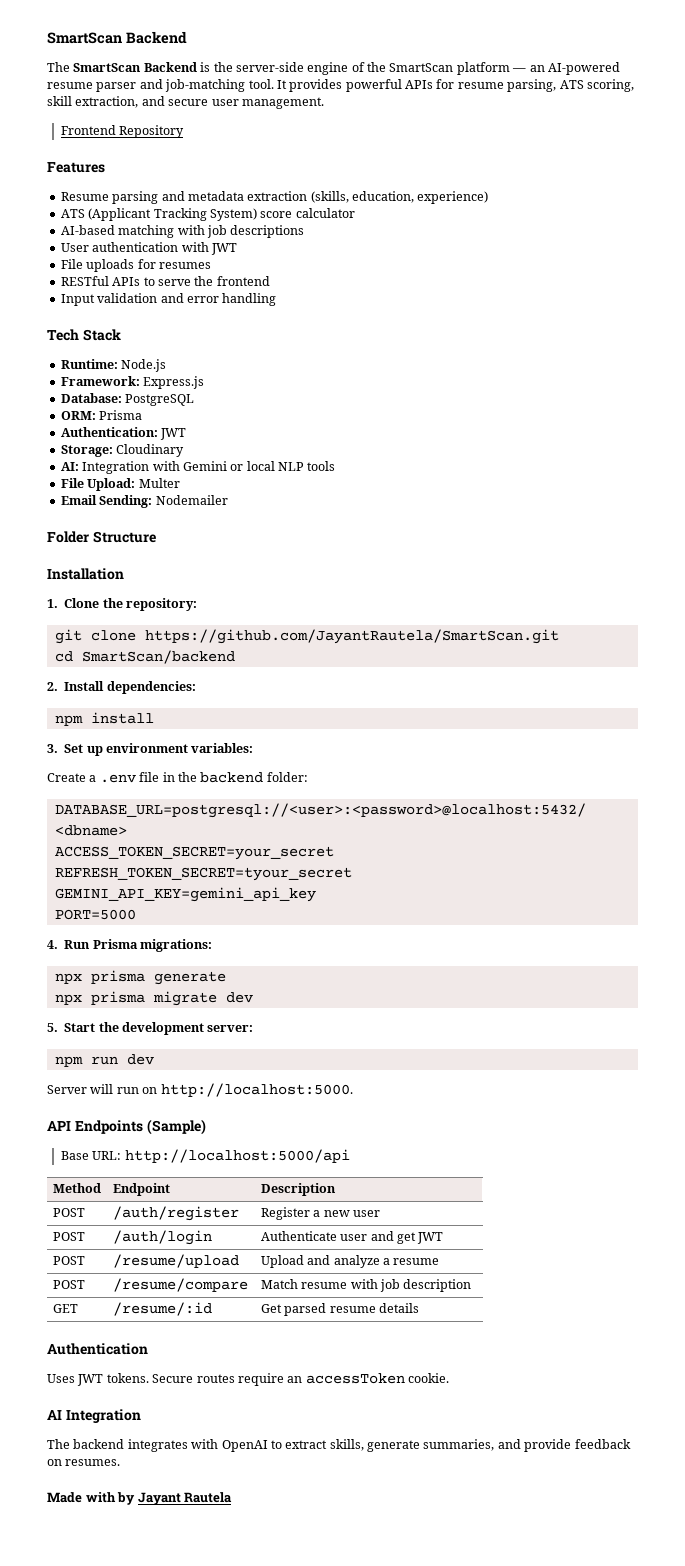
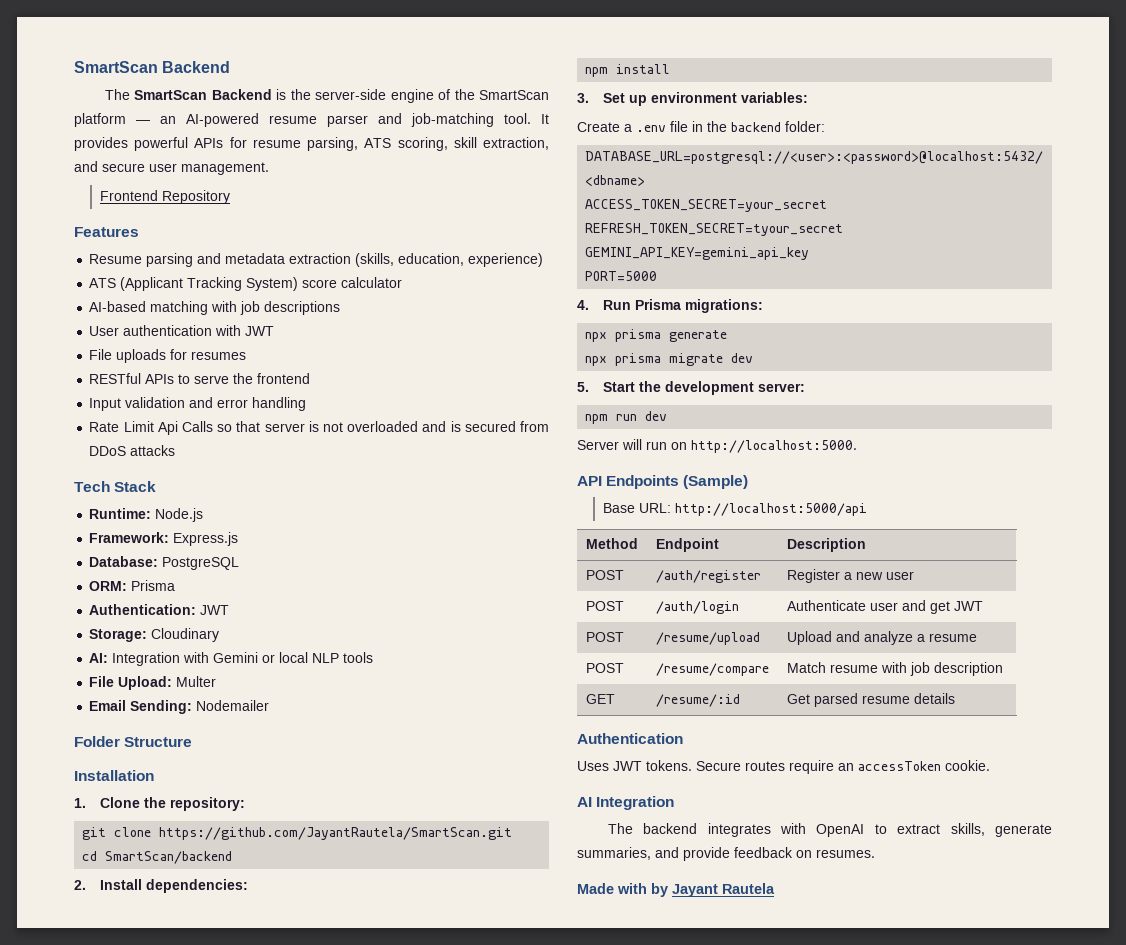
(277, 299) none -> [89,421,549,435] [89,445,176,456] // Rate Limit Api Calls so that server is not overloaded and is secured from DDoS attacks

